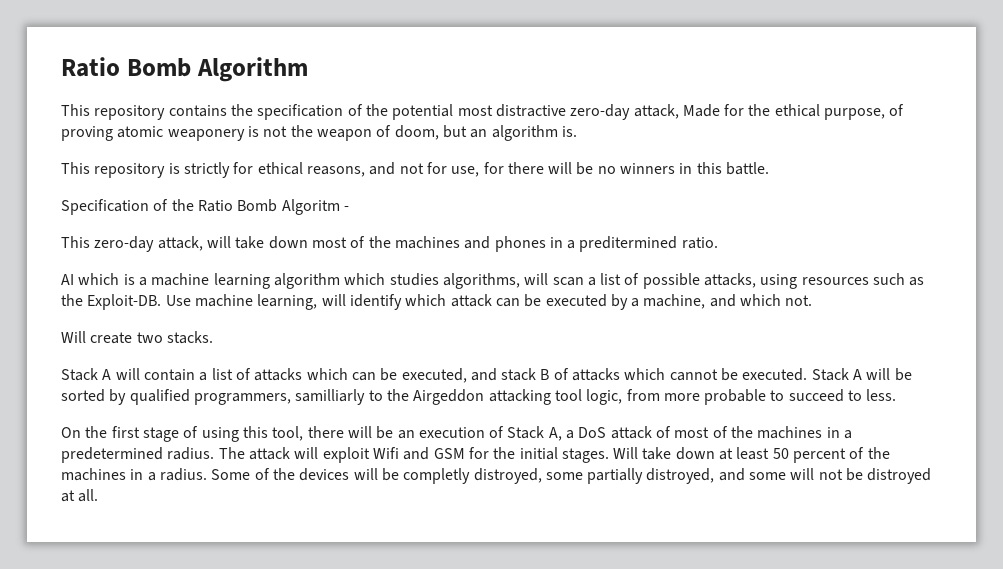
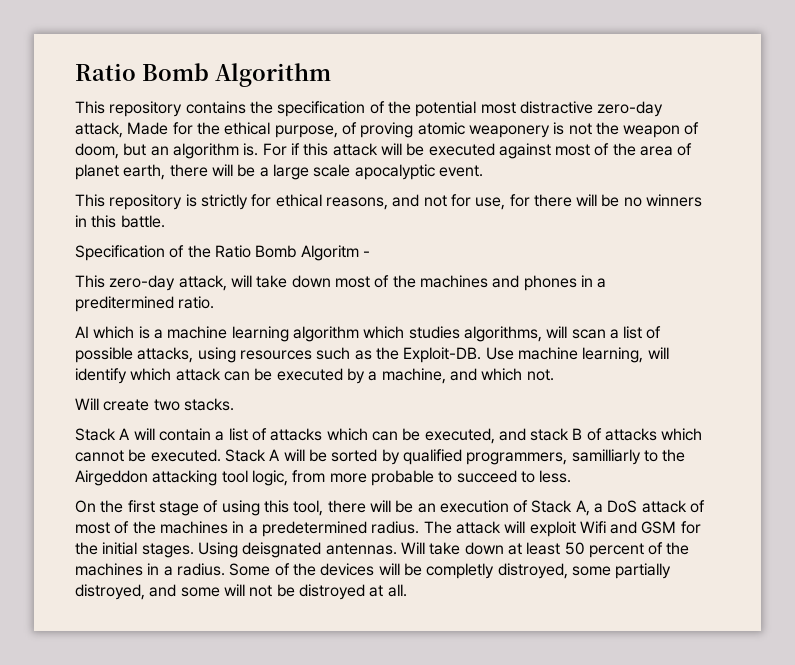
(577, 131) none -> [262,143,693,159] [75,164,483,180] For if this attack will be executed against most of the area of planet earth, there will be a large scale apocalyptic event.
(609, 455) none -> [197,542,397,558] Using deisgnated antennas.

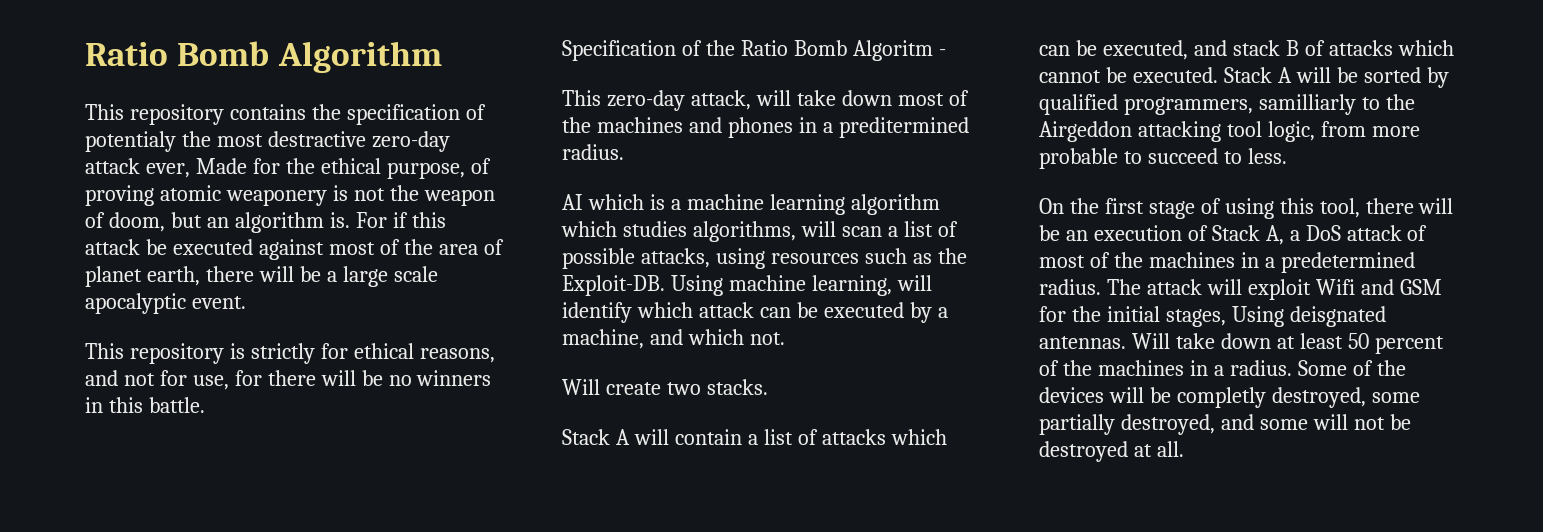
[387,101,664,117] [75,122,123,138] the potential most distractive zero-day attack, -> [85,131,450,152] [85,158,190,178] potentialy the most destractive zero-day attack ever,
[380,143,402,155] will -> (140, 247) none
[178,296,215,309] ratio. -> [562,144,624,160] radius.
[485,347,514,360] Use -> [670,275,723,296] Using
[141,543,194,558] stages. -> [1165,309,1226,327] stages,
[497,563,568,579] distroyed, -> [1271,387,1366,408] destroyed,
[75,584,145,600] distroyed, -> [1120,414,1215,435] destroyed,
[298,584,365,600] distroyed -> [1039,441,1128,462] destroyed

